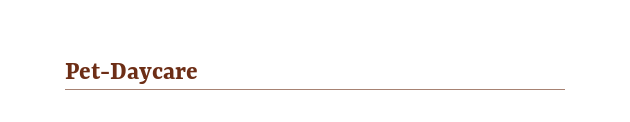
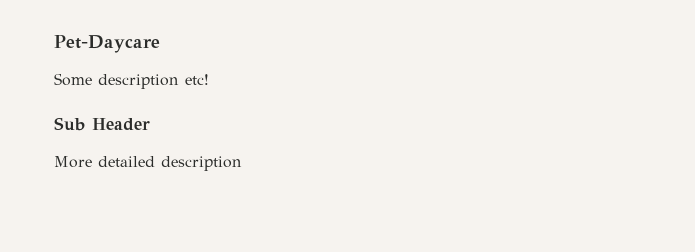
(198, 73) none -> [54,73,209,89] [54,117,150,131] [54,156,242,171] // Some description etc! // Sub Header // More detailed description

